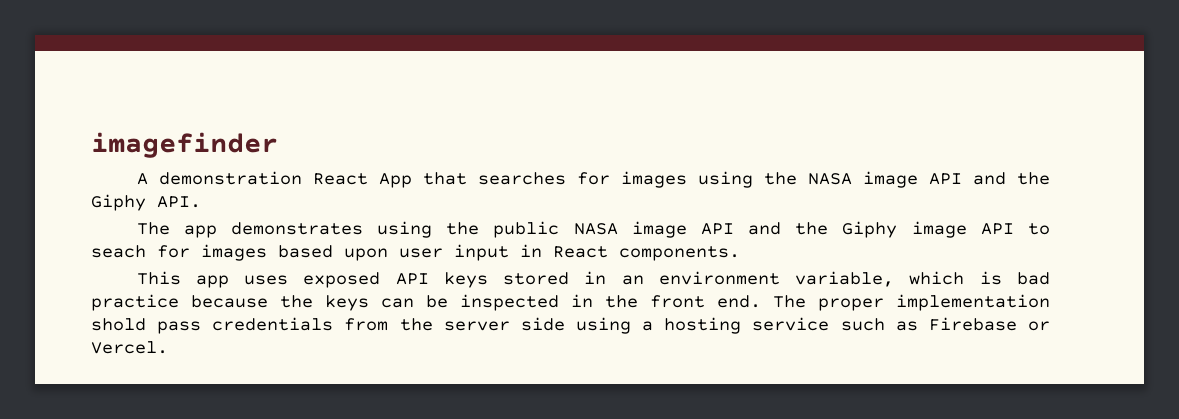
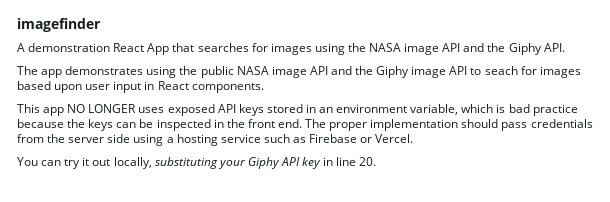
(229, 281) none -> [67,104,137,113] NO LONGER
[91,318,146,331] shold -> [461,119,499,128] should
(168, 347) none -> [17,157,377,169] // You can try it out locally, substituting your Giphy API key in line 20.

